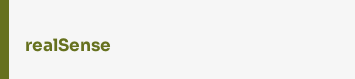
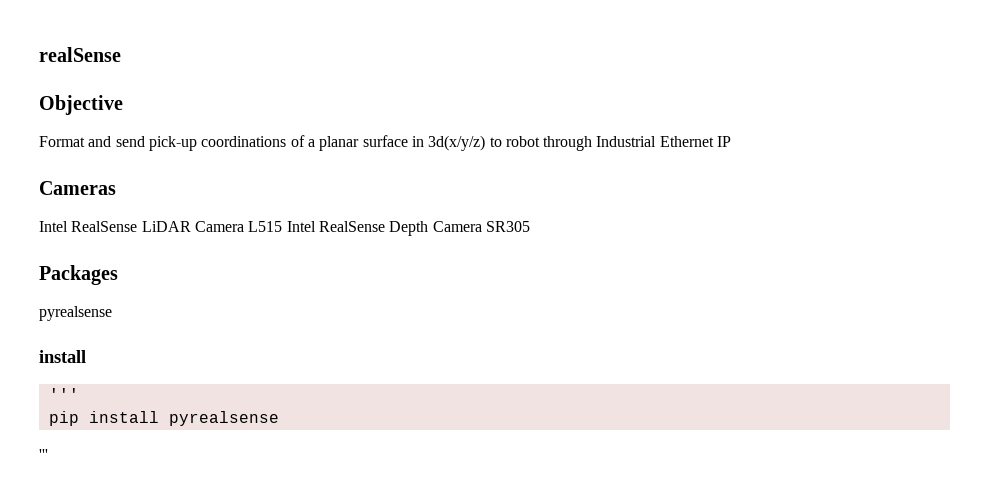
(111, 45) none -> [39,95,123,115] [39,135,732,151] [39,181,116,195] [39,221,530,236] [39,265,118,285] [39,306,112,321] [39,350,86,363] [48,388,79,400] [48,411,279,426] [39,449,48,460] // Objective // Format and send pick-up coordinations of a planar surface in 3d(x/y/z) to robot through Industrial Ethernet IP // Cameras // Intel RealSense LiDAR Camera L515 Intel RealSense Depth Camera SR305 // Packages // pyrealsense // install // ''' // pip install pyrealsense // '''

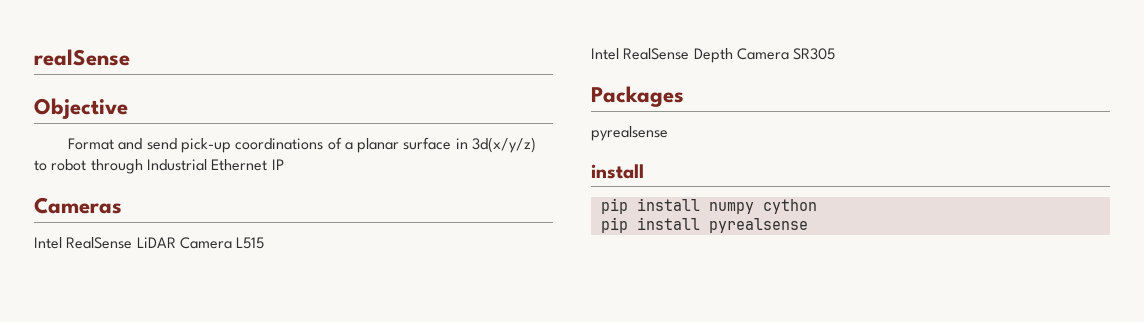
(283, 226) none -> (265, 243) //
[48,388,79,400] ''' -> [600,198,817,214] pip install numpy cython
[39,449,48,460] // ''' -> (808, 225) none

